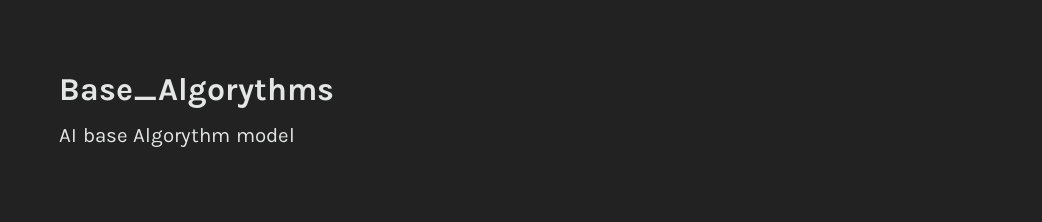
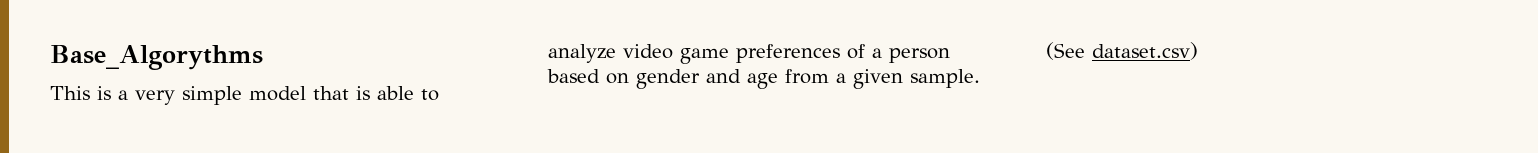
[59,128,295,148] AI base Algorythm model -> [50,86,439,105] [548,44,950,64] [547,69,980,89] [1046,42,1198,60] This is a very simple model that is able to analyze video game preferences of a person based on gender and age from a given sample. (See dataset.csv)

